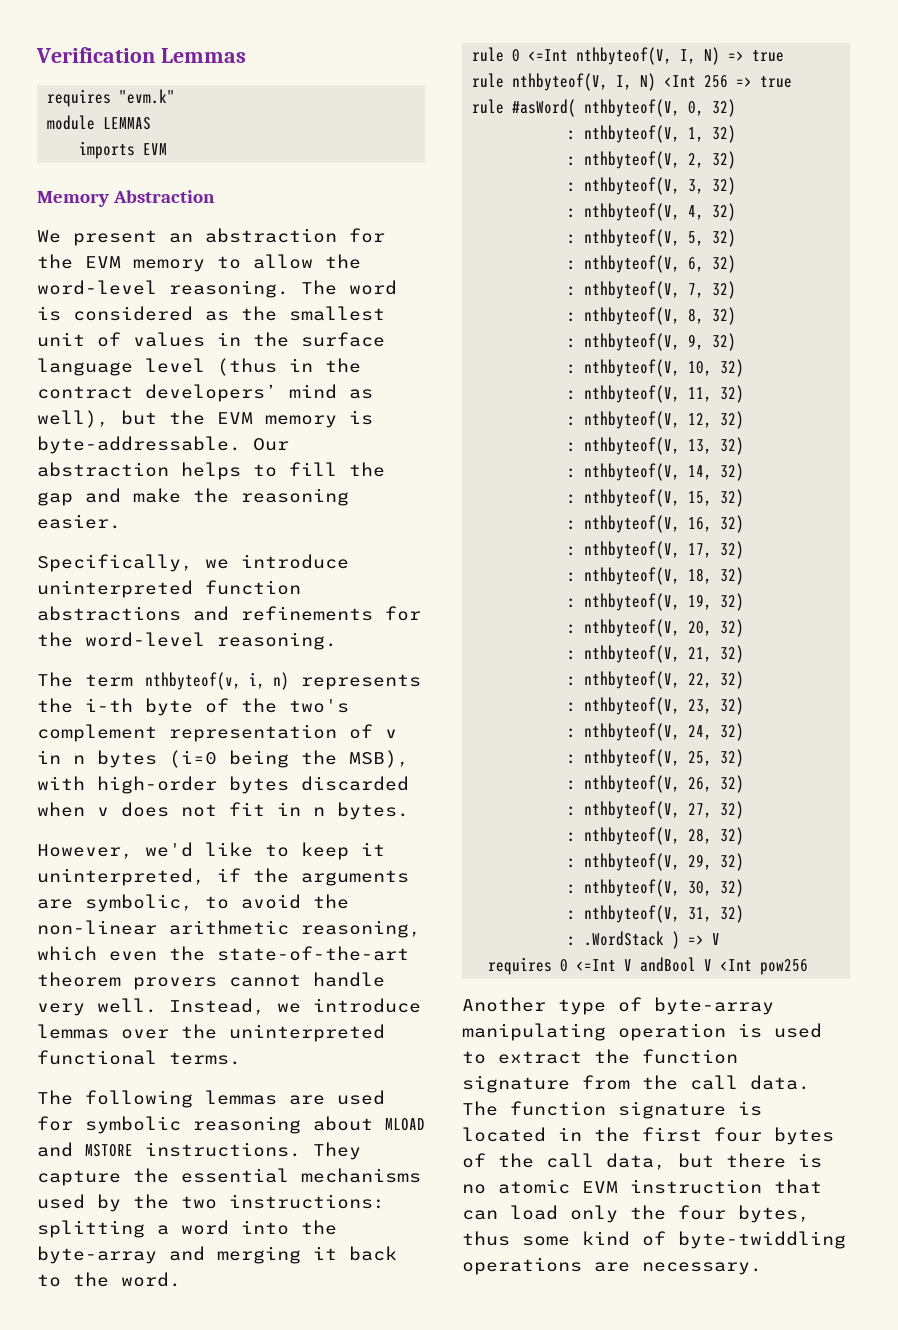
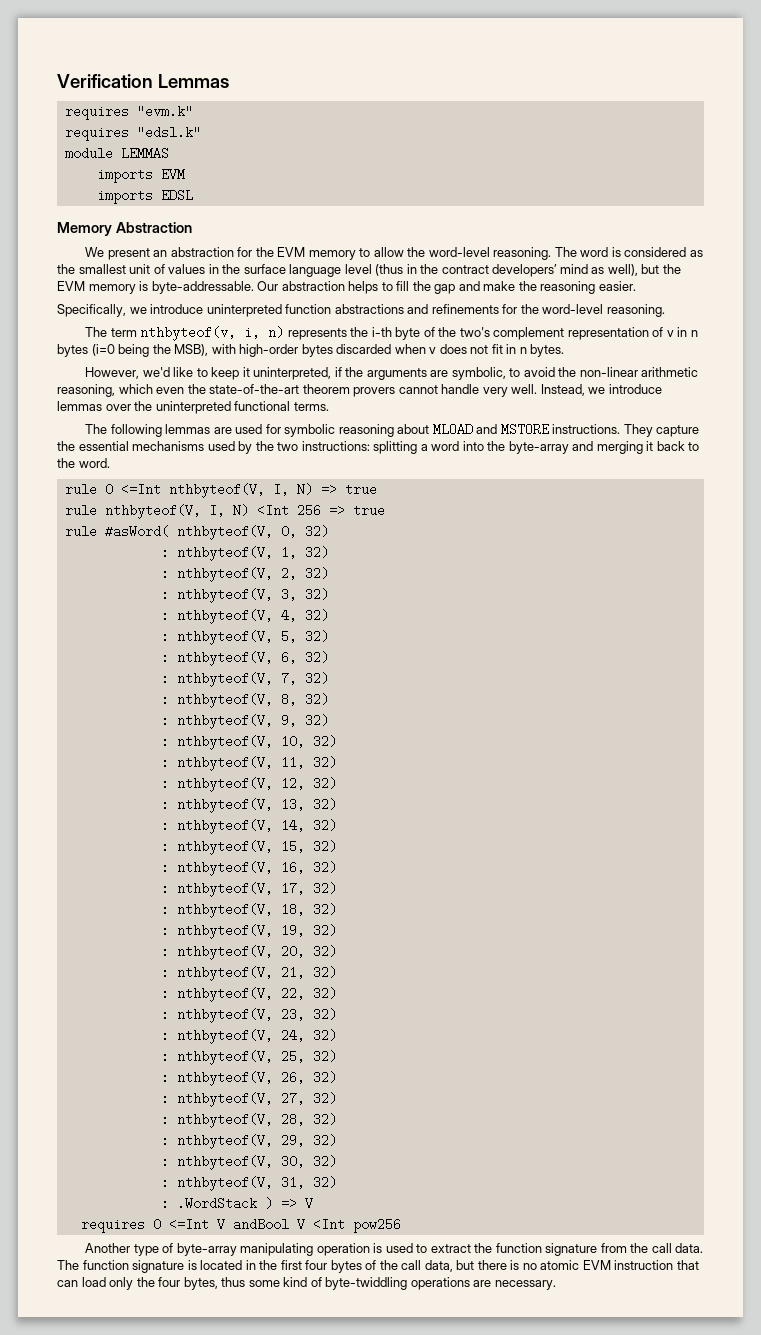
(176, 96) none -> [64,126,201,141] // requires "edsl.k"
(168, 149) none -> [96,189,193,204] // imports EDSL

